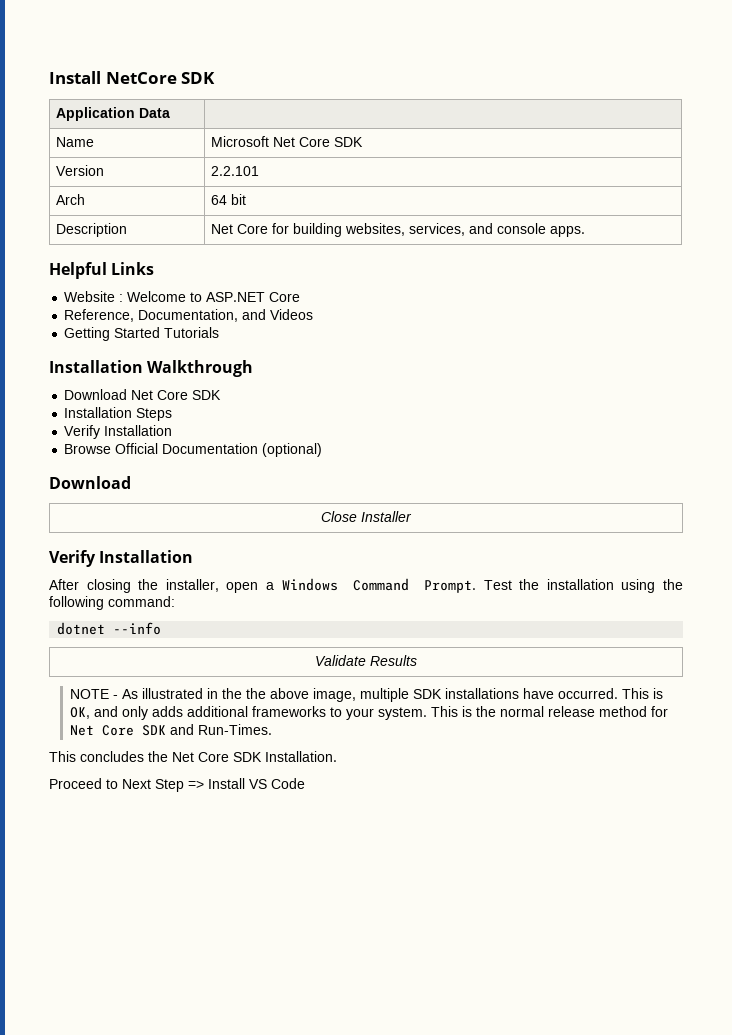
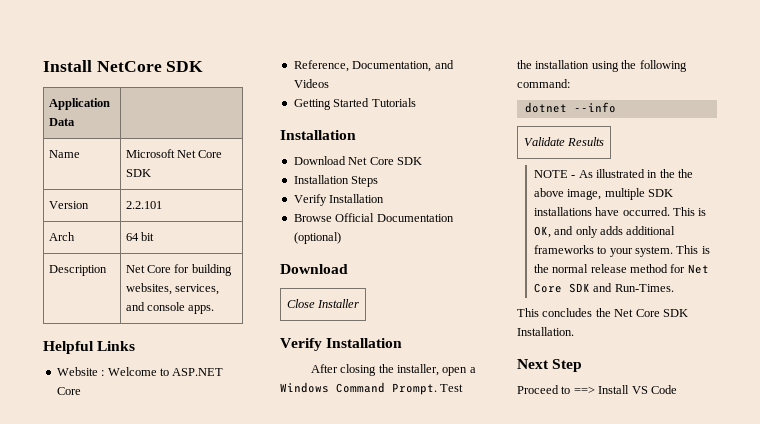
[147,360,254,377] Walkthrough -> (356, 135) none
(337, 756) none -> [517,359,583,372] // Next Step
[122,779,204,792] Next Step => -> [573,386,595,394] ==>

